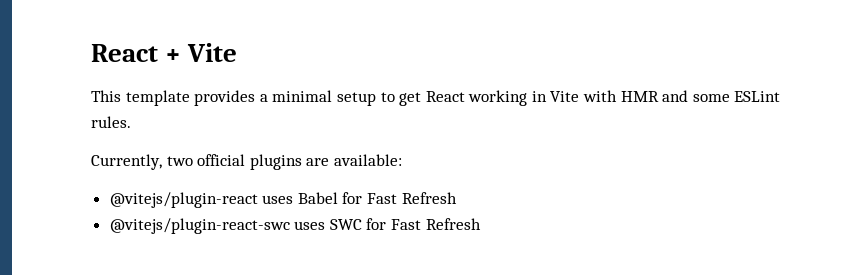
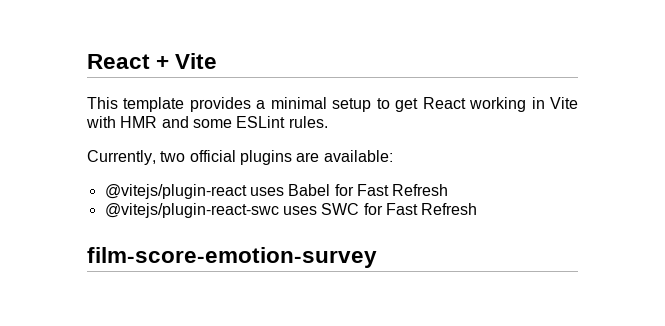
(481, 224) none -> [87,247,377,268] // film-score-emotion-survey

